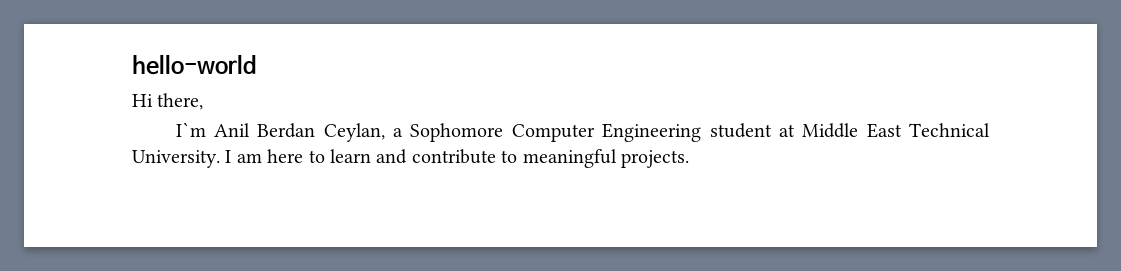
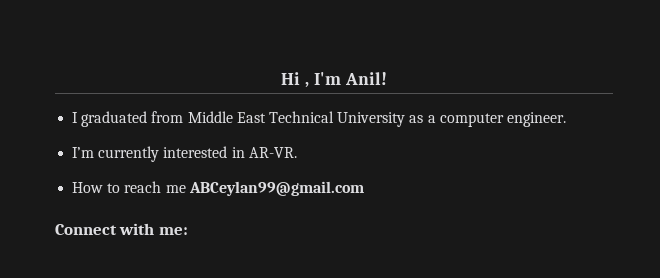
[132,54,257,75] [132,93,204,110] [175,122,991,142] [132,149,689,168] hello-world // Hi there, // I`m Anil Berdan Ceylan, a Sophomore Computer Engineering student at Middle East Technical University. I am here to learn and contribute to meaningful projects. -> [281,72,387,88] [72,111,566,127] [72,146,297,162] [72,181,364,196] [55,223,188,235] Hi , I'm Anil! // I graduated from Middle East Technical University as a computer engineer. // I’m currently interested in AR-VR. // How to reach me ABCeylan99@gmail.com // Connect with me:

